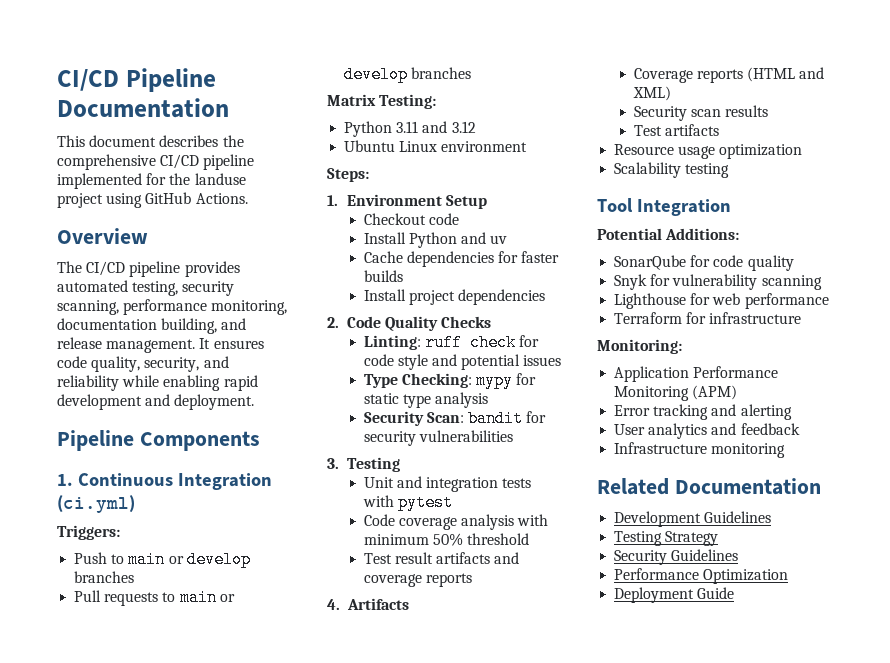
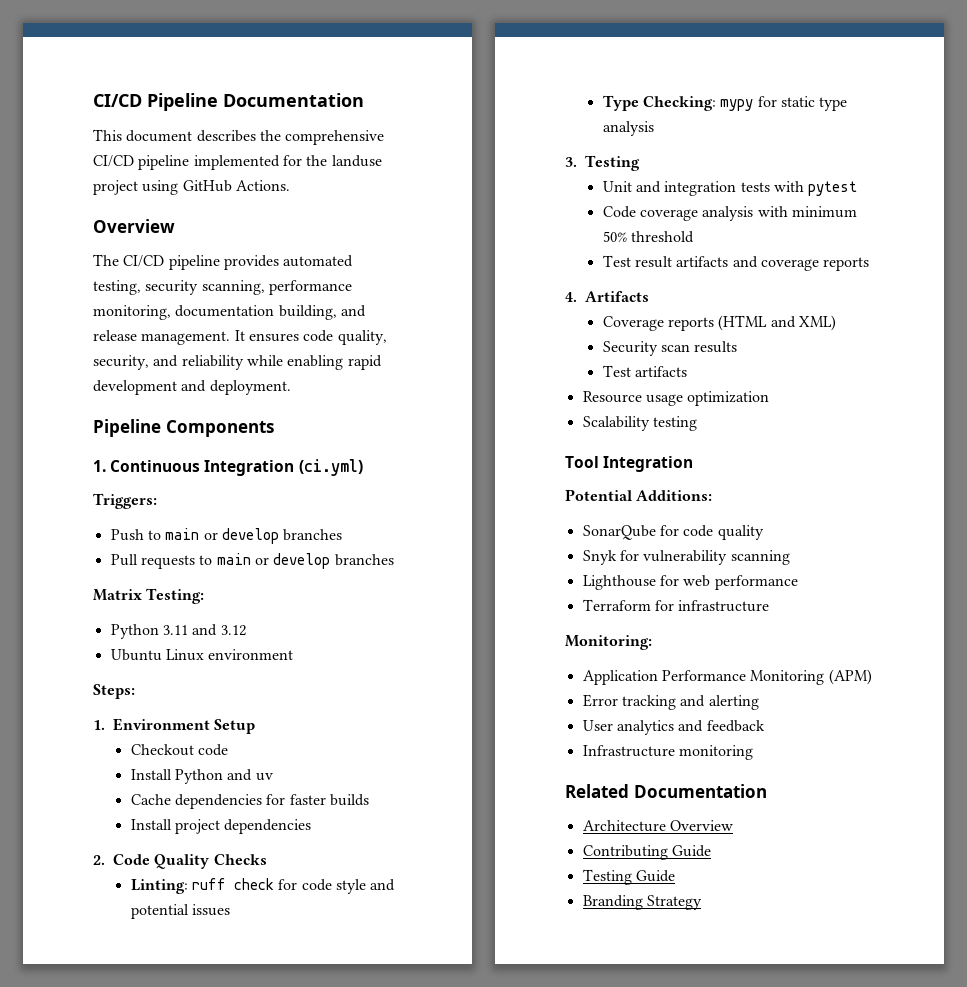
[363,410,547,427] [363,430,513,446] // Security Scan: bandit for security vulnerabilities -> (654, 128) none
[614,511,772,527] [614,531,663,546] Development Guidelines // Testing -> [582,820,733,832] [582,845,711,860] [582,869,675,885] [582,895,643,910] Architecture Overview // Contributing Guide // Testing Guide // Branding
[614,549,739,565] [614,568,789,584] [614,587,735,603] // Security Guidelines // Performance Optimization // Deployment Guide -> (702, 902) none

